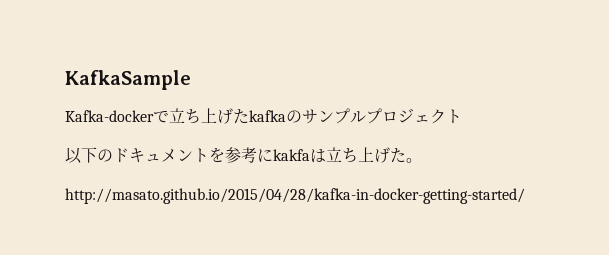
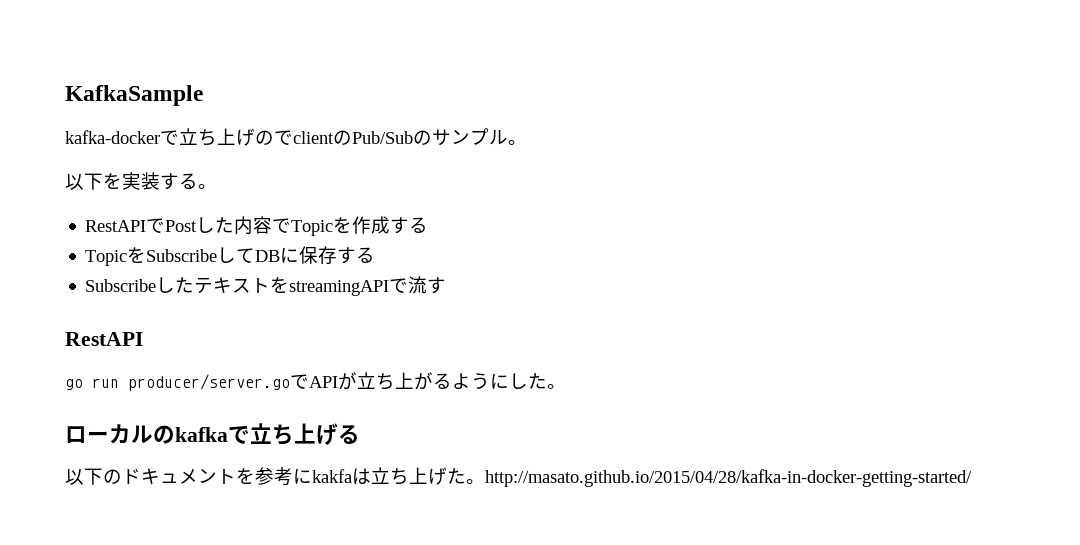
[65,108,462,124] Kafka-dockerで立ち上げたkafkaのサンプルプロジェクト -> [65,128,527,146] [65,172,217,190] [85,216,429,236] [85,246,376,266] [85,276,447,296] [65,332,143,346] [65,372,566,391] [65,423,360,445] kafka-dockerで立ち上げのでclientのPub/Subのサンプル。 // 以下を実装する。 // RestAPIでPostした内容でTopicを作成する // TopicをSubscribeしてDBに保存する // SubscribeしたテキストをstreamingAPIで流す // RestAPI // go run producer/server.goでAPIが立ち上がるようにした。 // ローカルのkafkaで立ち上げる
(422, 160) // -> (485, 481) none

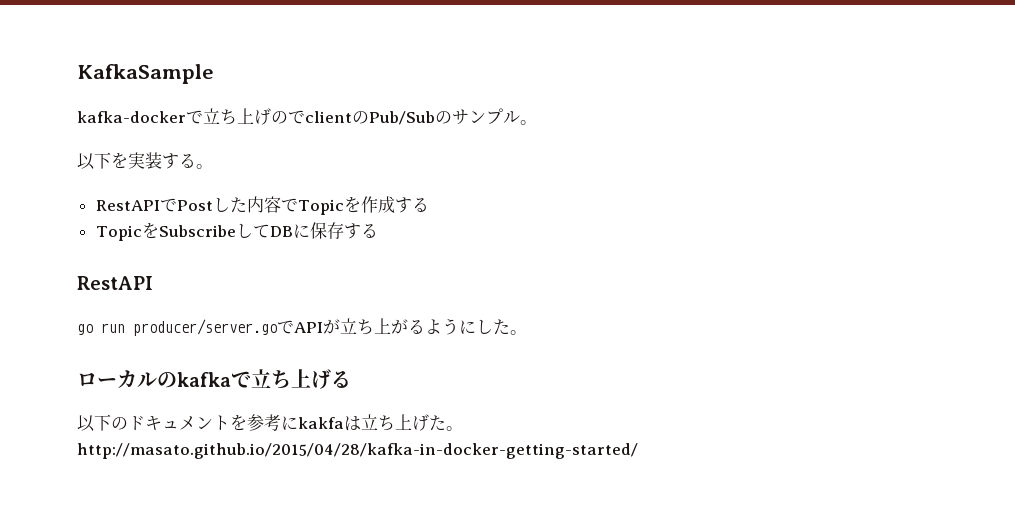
[85,276,447,296] // SubscribeしたテキストをstreamingAPIで流す -> (378, 230) none

